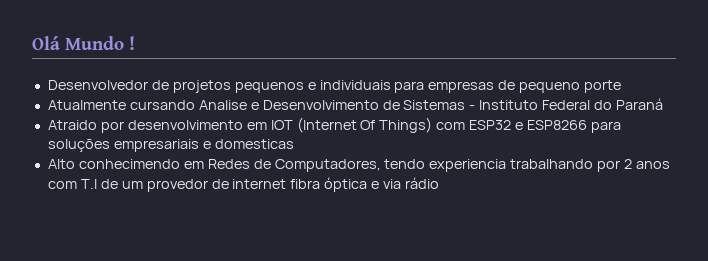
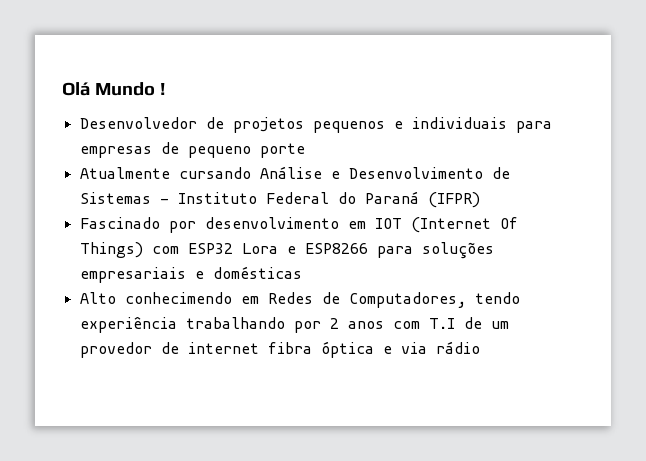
[198,100,247,110] Analise -> [259,166,322,179] Análise
[47,120,97,130] // Atraido -> [427,192,480,208] [79,217,160,229] (IFPR) // Fascinado
(512, 125) none -> [241,243,278,254] Lora
[214,139,294,149] domesticas -> [212,266,302,279] domésticas
[429,159,507,172] experiencia -> [79,317,177,333] experiência

